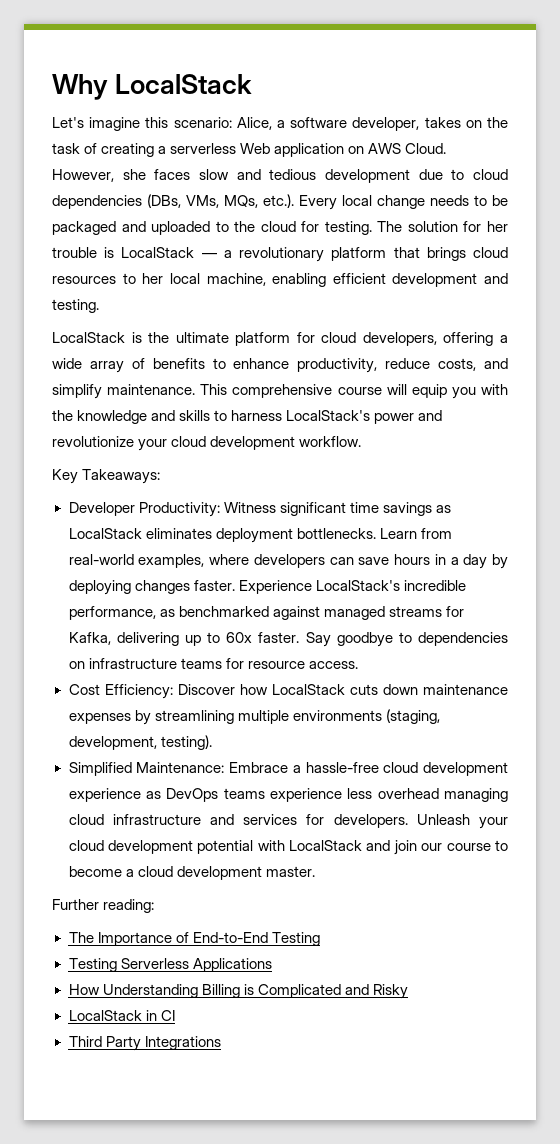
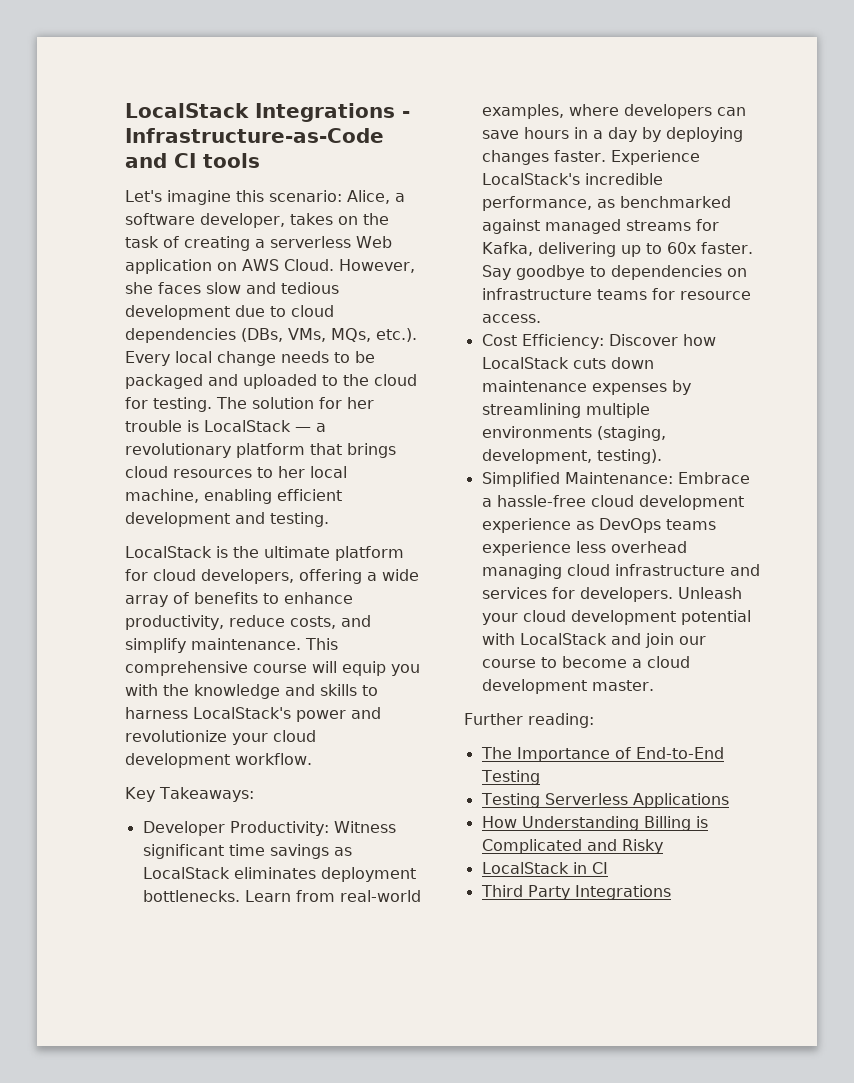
[52,74,253,100] Why LocalStack -> [125,103,410,122] [125,128,384,143] [125,153,260,168] LocalStack Integrations - Infrastructure-as-Code and CI tools

